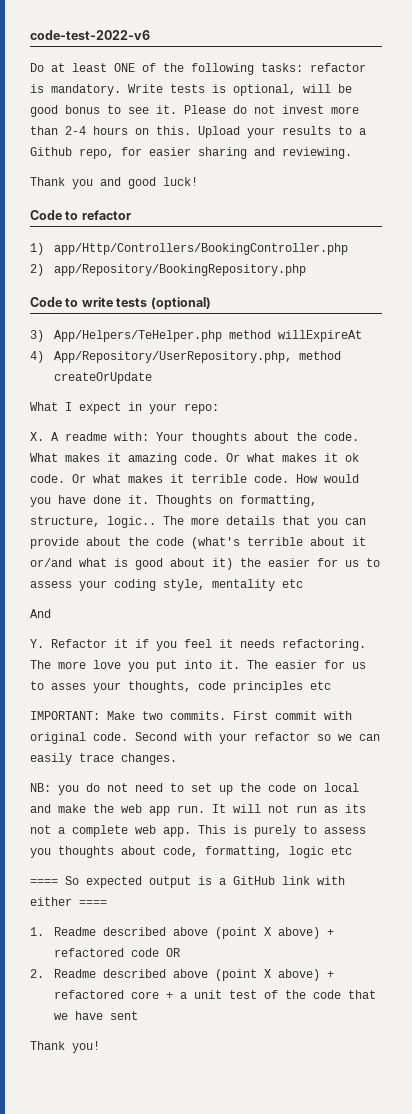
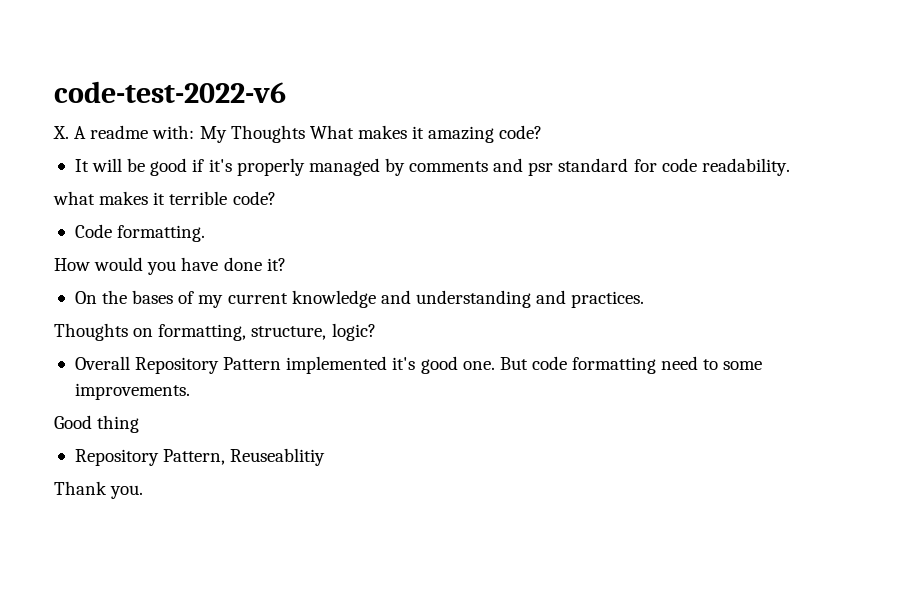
[30,63,366,75] [30,84,352,96] [30,105,359,117] [30,126,366,138] [30,147,352,159] [30,177,198,189] [30,210,131,220] [30,243,348,255] [30,264,306,276] [30,297,211,310] [30,330,362,342] [30,351,341,363] [53,372,152,384] [30,402,219,414] [30,432,359,444] [30,453,359,465] [30,474,86,483] Do at least ONE of the following tasks: refactor is mandatory. Write tests is optional, will be good bonus to see it. Please do not invest more than 2-4 hours on this. Upload your results to a Github repo, for easier sharing and reviewing. // Thank you and good luck! // Code to refactor // 1) app/Http/Controllers/BookingController.php // 2) app/Repository/BookingRepository.php // Code to write tests (optional) // 3) App/Helpers/TeHelper.php method willExpireAt // 4) App/Repository/UserRepository.php, method createOrUpdate // What I expect in your repo: // X. A readme with: Your thoughts about the code. What makes it amazing code. Or what makes it ok code. Or -> [53,125,543,143] [74,158,790,176] X. A readme with: My Thoughts What makes it amazing code? // It will be good if it's properly managed by comments and psr standard for code readability. //
[254,474,289,483] code. -> [232,191,276,205] [74,224,206,242] code? // Code formatting. //
[128,495,317,507] [30,516,366,528] [30,537,366,549] [30,558,380,570] [30,579,303,591] [30,609,51,618] [30,639,366,651] [30,660,366,672] [30,681,331,693] [30,711,352,720] [30,732,380,744] [30,753,177,765] [30,783,359,795] [30,804,366,816] [30,825,366,837] [30,846,352,858] [30,876,345,888] [30,897,107,906] [30,927,334,939] [53,948,180,957] [30,969,334,981] [53,990,376,999] [53,1011,138,1020] [30,1041,100,1053] it. Thoughts on formatting, structure, logic.. The more details that you can provide about the code (what's terrible about it or/and what is good about it) the easier for us to assess your coding style, mentality etc // And // Y. Refactor it if you feel it needs refactoring. The more love you put into it. The easier for us to asses your thoughts, code principles etc // IMPORTANT: Make two commits. First commit with original code. Second with your refactor so we can easily trace changes. // NB: you do not need to set up the code on local and make the web app run. It will not run as its not a complete web app. This is purely to assess you thoughts about code, formatting, logic etc // ==== So expected output is a GitHub link with either ==== // 1. Readme described above (point X above) + refactored code OR // 2. Readme described above (point X above) + refactored core + a unit test of the code that we have sent // Thank you! -> [266,258,286,271] [74,290,645,308] [54,323,376,341] [74,356,763,374] [74,383,190,400] [54,415,140,433] [74,448,326,466] [54,481,144,499] it? // On the bases of my current knowledge and understanding and practices. // Thoughts on formatting, structure, logic? // Overall Repository Pattern implemented it's good one. But code formatting need to some improvements. // Good thing // Repository Pattern, Reuseablitiy // Thank you.

